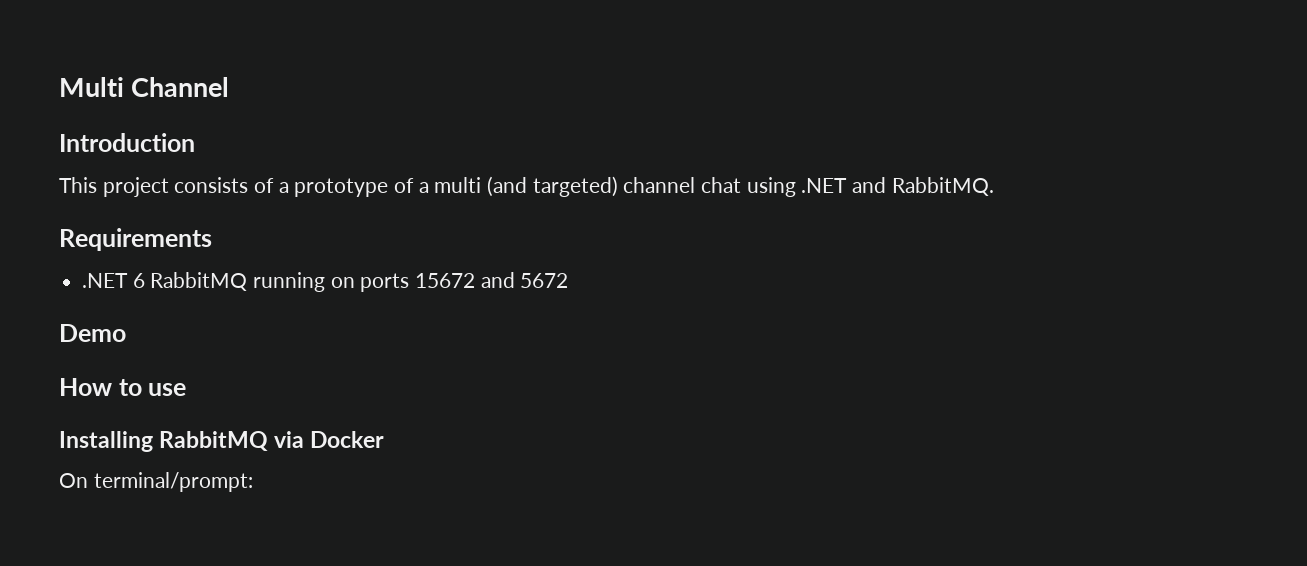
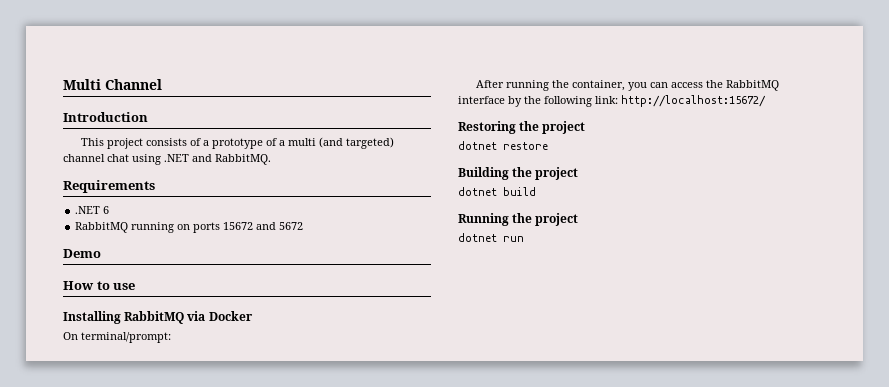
(145, 280) none -> (110, 210) //
(253, 482) none -> [476,80,780,91] [458,95,766,107] [458,121,586,134] [458,141,548,150] [458,167,579,180] [458,187,536,196] [458,213,579,226] [458,233,524,242] // After running the container, you can access the RabbitMQ interface by the following link: http://localhost:15672/ // Restoring the project // dotnet restore // Building the project // dotnet build // Running the project // dotnet run

